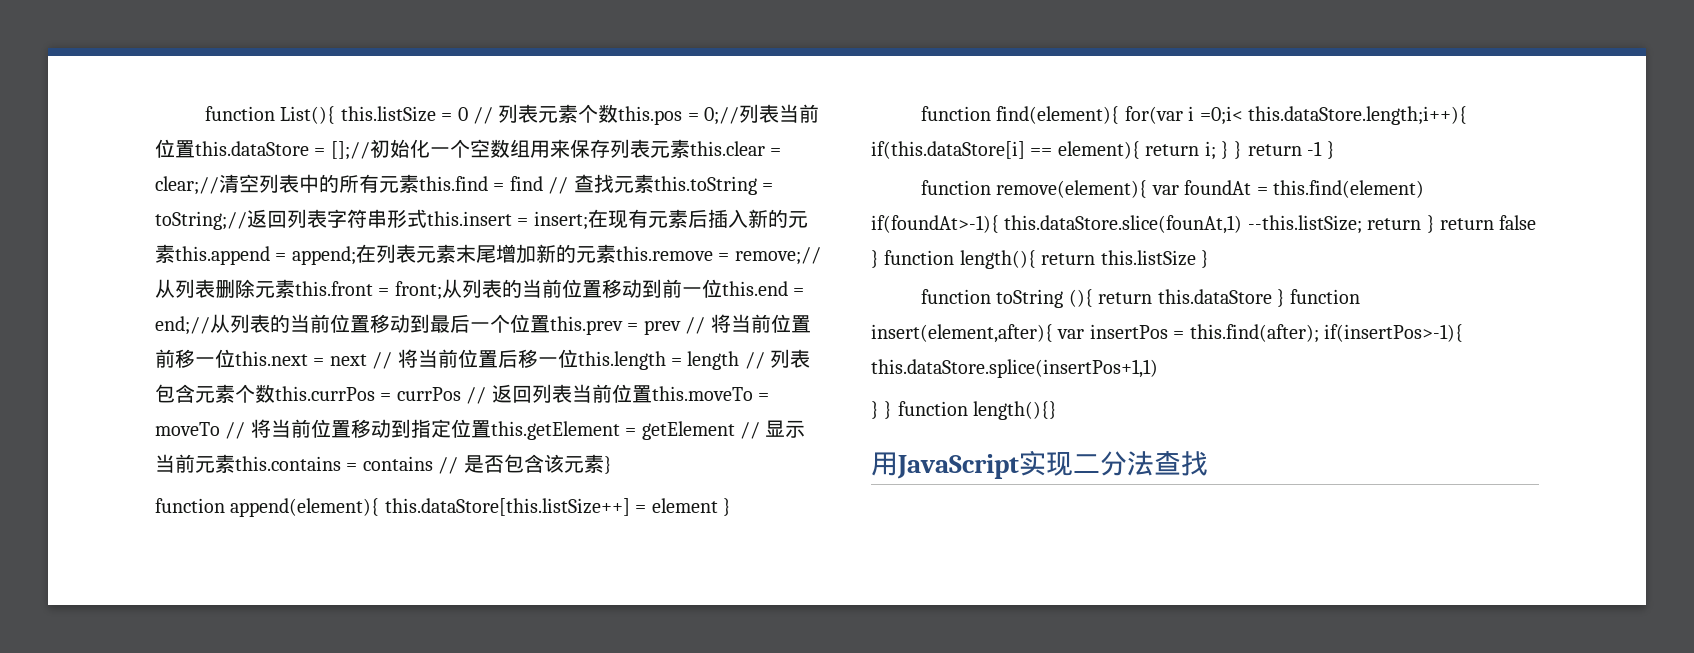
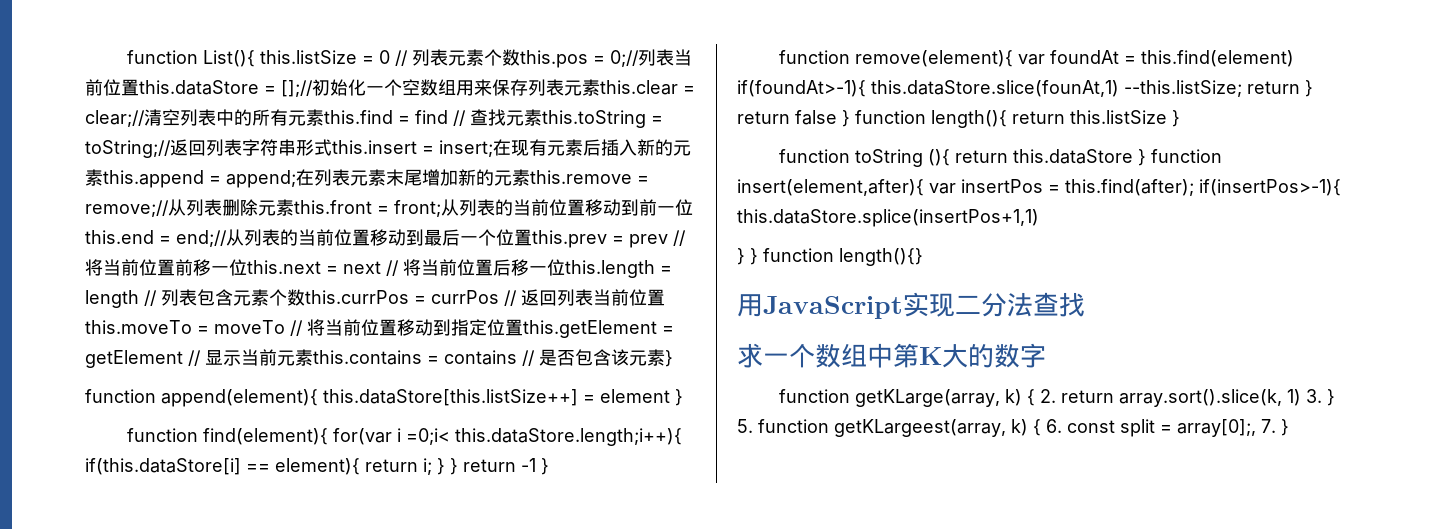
(1208, 463) none -> [737,343,1046,368] [779,389,1336,407] [737,419,1289,437] // 求一个数组中第K大的数字 // function getKLarge(array, k) { 2. return array.sort().slice(k, 1) 3. } 5. function getKLargeest(array, k) { 6. const split = array[0];, 7. }

